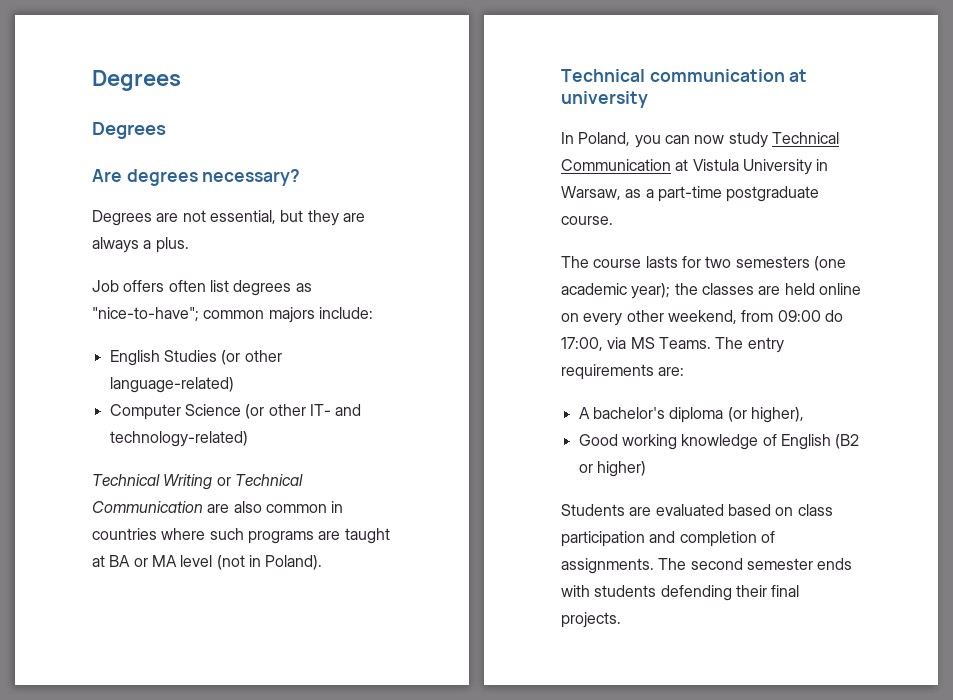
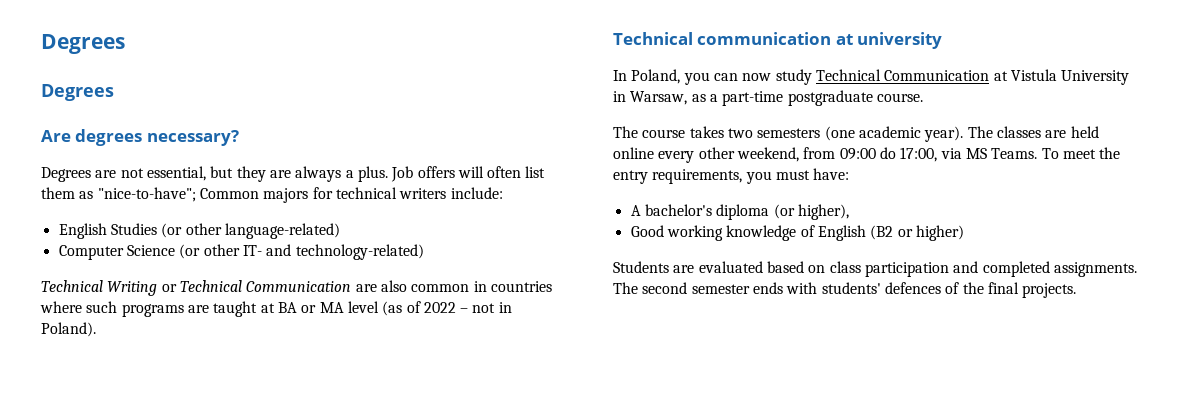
(189, 245) // -> (388, 174) none
(165, 286) none -> [457,166,484,178] will
[233,280,292,296] degrees -> [41,187,75,199] them
[203,307,315,323] common majors -> [199,187,447,203] Common majors for technical writers
[216,555,245,570] (not -> [382,301,496,316] (as of 2022 – not
[645,256,701,268] lasts for -> [689,126,724,138] takes
[631,283,698,299] year); the -> [924,126,993,142] year). The
[561,313,579,322] on -> (654, 153) none
[715,337,784,353] [561,364,685,380] The entry requirements are: -> [1041,147,1121,159] [613,168,850,184] To meet the entry requirements, you must have:
[679,531,775,547] completion of -> [982,261,1050,277] completed
[594,585,767,601] students defending their -> [821,282,984,294] students' defences of the

